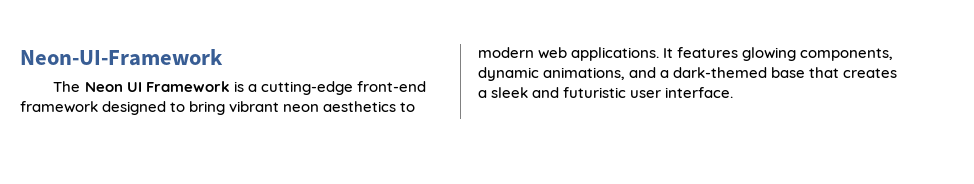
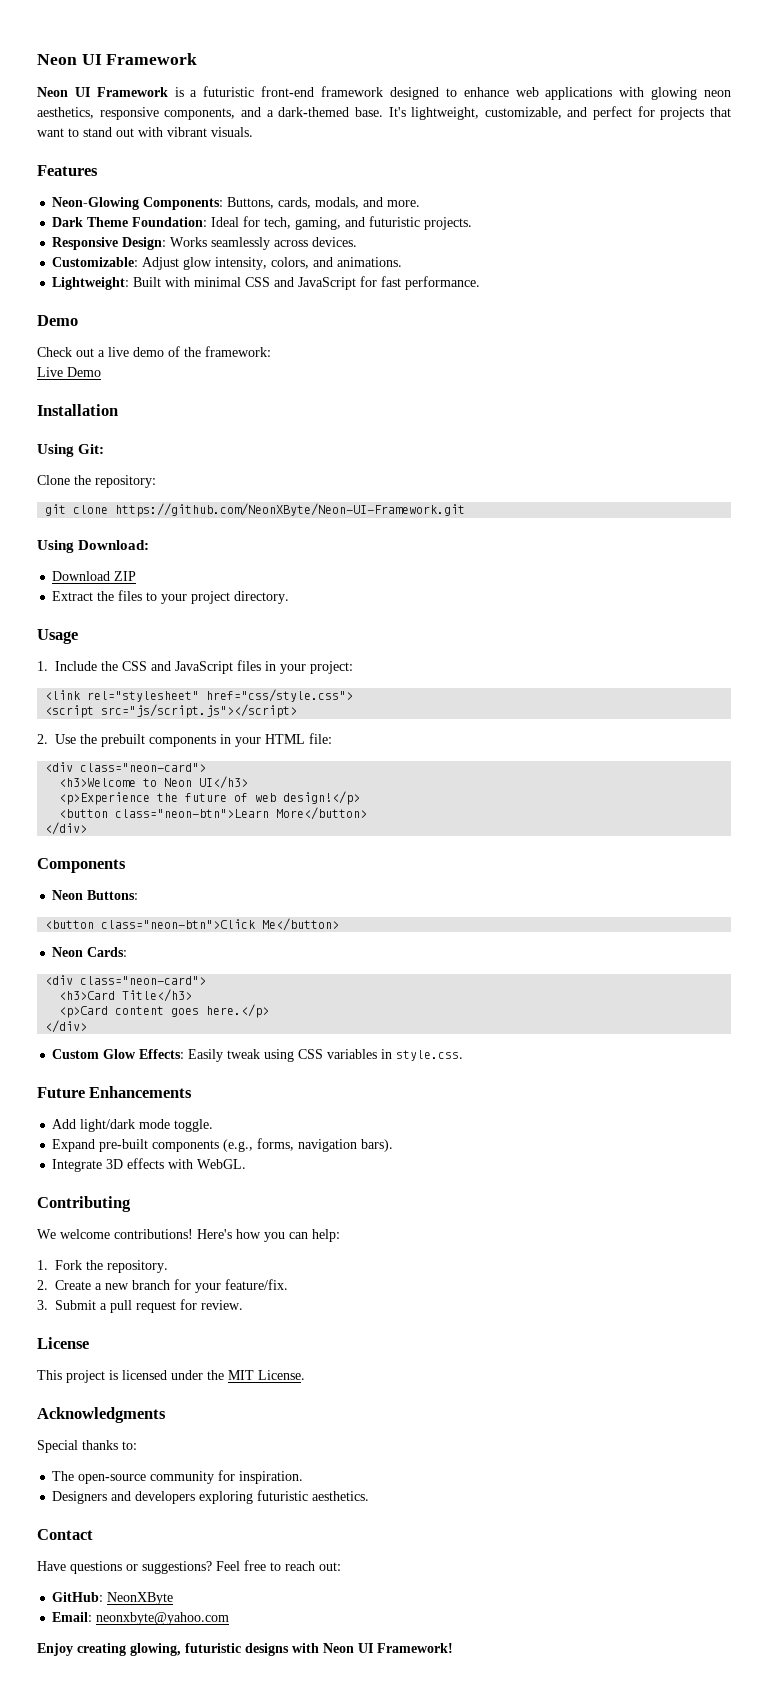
[20,49,223,66] [53,81,81,92] Neon-UI-Framework // The -> [37,53,198,65] Neon UI Framework //
[260,81,353,95] cutting-edge -> [203,86,255,97] futuristic
[189,101,416,115] [478,47,894,61] [478,67,898,81] [478,87,734,98] bring vibrant neon aesthetics to modern web applications. It features glowing components, dynamic animations, and a dark-themed base that creates a sleek and futuristic user interface. -> [463,87,732,100] [37,106,731,120] [37,127,253,137] [37,165,98,176] [52,197,421,210] [52,216,473,230] [52,237,358,250] [52,257,403,270] [52,276,481,290] [37,315,78,326] [37,346,271,357] [37,367,101,377] [37,404,118,416] [37,444,105,457] [37,475,156,488] [45,503,466,517] [37,540,150,553] [52,571,137,581] [52,590,290,604] [37,629,78,644] [37,660,353,674] [45,689,354,702] [45,704,298,718] [37,733,332,747] [45,762,207,772] [59,776,249,789] [59,791,361,805] [59,807,368,820] [45,822,88,835] [37,858,126,873] [52,890,139,900] [45,918,340,931] [52,947,128,957] [45,975,207,985] [59,989,193,1002] [59,1004,270,1018] [45,1020,88,1033] [52,1049,464,1062] [37,1086,193,1098] [52,1119,214,1132] [52,1138,394,1152] [52,1158,247,1172] [37,1196,131,1212] [37,1229,340,1242] [37,1260,168,1273] [37,1279,288,1293] [37,1299,243,1313] [37,1337,89,1349] [37,1370,305,1383] [37,1407,166,1423] [37,1440,137,1453] [52,1470,304,1484] [52,1490,370,1504] [37,1529,93,1540] [37,1560,341,1574] [52,1592,174,1605] [52,1612,230,1625] [37,1643,453,1656] enhance web applications with glowing neon aesthetics, responsive components, and a dark-themed base. It's lightweight, customizable, and perfect for projects that want to stand out with vibrant visuals. // Features // Neon-Glowing Components: Buttons, cards, modals, and more. // Dark Theme Foundation: Ideal for tech, gaming, and futuristic projects. // Responsive Design: Works seamlessly across devices. // Customizable: Adjust glow intensity, colors, and animations. // Lightweight: Built with minimal CSS and JavaScript for fast performance. // Demo // Check out a live demo of the framework: // Live Demo // Installation // Using Git: // Clone the repository: // git clone https://github.com/NeonXByte/Neon-UI-Framework.git // Using Download: // Download ZIP // Extract the files to your project directory. // Usage // 1. Include the CSS and JavaScript files in your project: // <link rel="stylesheet" href="css/style.css"> // <script src="js/script.js"></script> // 2. Use the prebuilt components in your HTML file: // <div class="neon-card"> // <h3>Welcome to Neon UI</h3> // <p>Experience the future of web design!</p> // <button class="neon-btn">Learn More</button> // </div> // Components // Neon Buttons: // <button class="neon-btn">Click Me</button> // Neon Cards: // <div class="neon-card"> // <h3>Card Title</h3> // <p>Card content goes here.</p> // </div> // Custom Glow Effects: Easily tweak using CSS variables in style.css. // Future Enhancements // Add light/dark mode toggle. // Expand pre-built components (e.g., forms, navigation bars). // Integrate 3D effects with WebGL. // Contributing // We welcome contributions! Here's how you can help: // 1. Fork the repository. // 2. Create a new branch for your feature/fix. // 3. Submit a pull request for review. // License // This project is licensed under the MIT License. // Acknowledgments // Special thanks to: // The open-source community for inspiration. // Designers and developers exploring futuristic aesthetics. // Contact // Have questions or suggestions? Feel free to reach out: // GitHub: NeonXByte // Email: neonxbyte@yahoo.com // Enjoy creating glowing, futuristic designs with Neon UI Framework!

